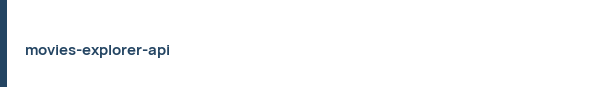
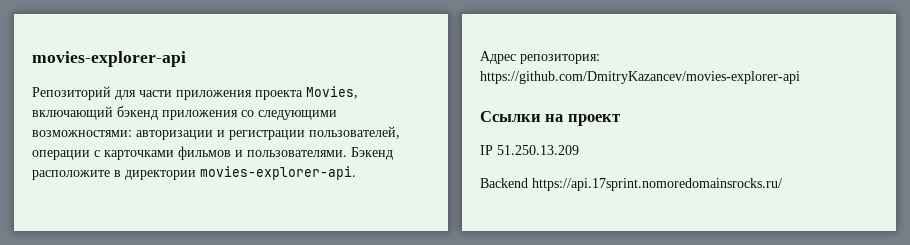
(170, 51) none -> [32,86,358,100] [32,106,337,120] [32,126,400,140] [32,146,393,160] [32,166,356,180] [480,51,600,64] [480,71,800,84] [480,111,620,126] [480,145,579,155] [480,178,782,191] // Репозиторий для части приложения проекта Movies, включающий бэкенд приложения со следующими возможностями: авторизации и регистрации пользователей, операции с карточками фильмов и пользователями. Бэкенд расположите в директории movies-explorer-api. // Адрес репозитория: https://github.com/DmitryKazancev/movies-explorer-api // Ссылки на проект // IP 51.250.13.209 // Backend https://api.17sprint.nomoredomainsrocks.ru/

